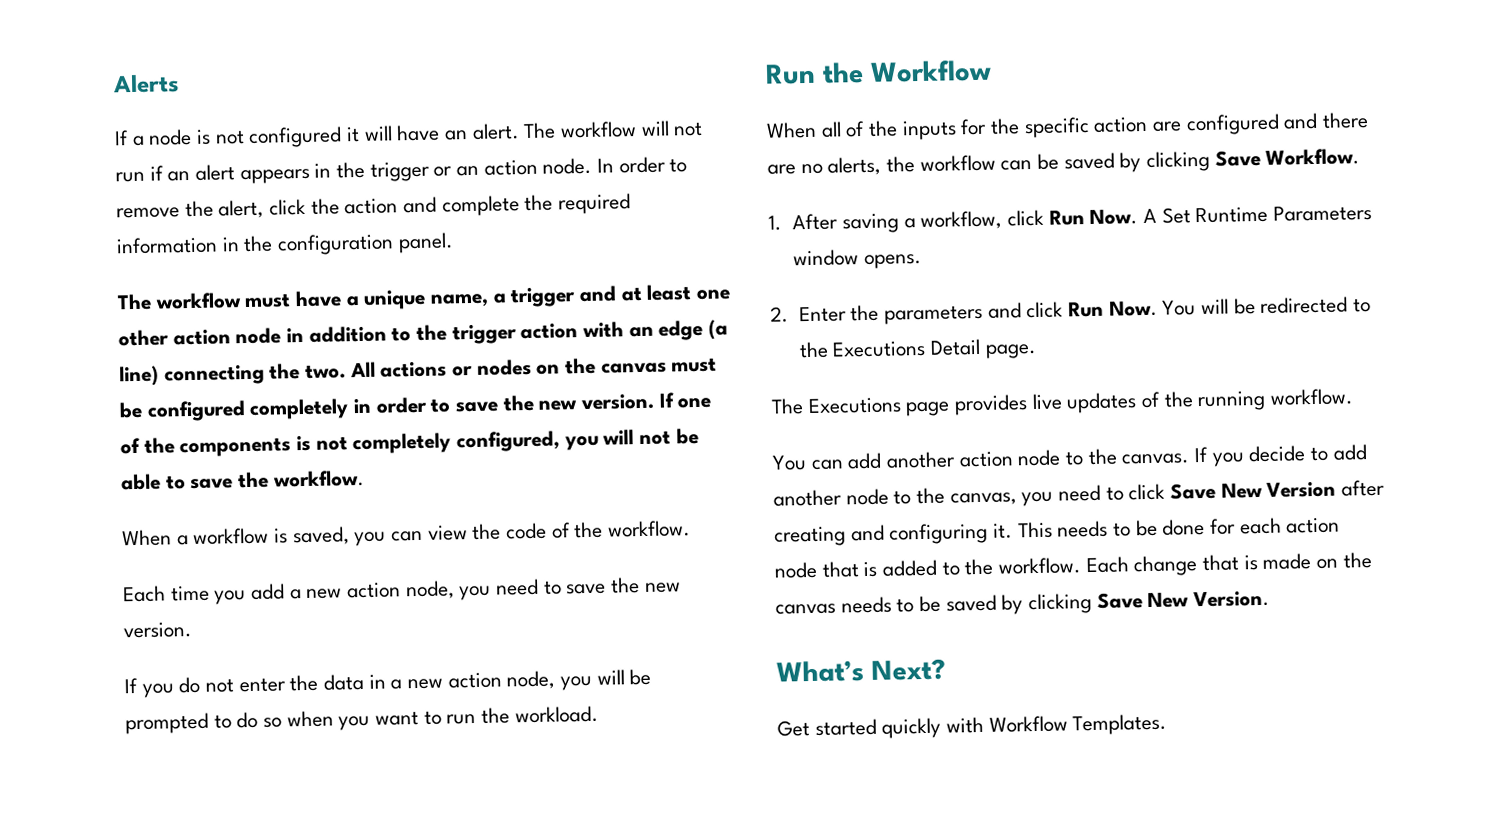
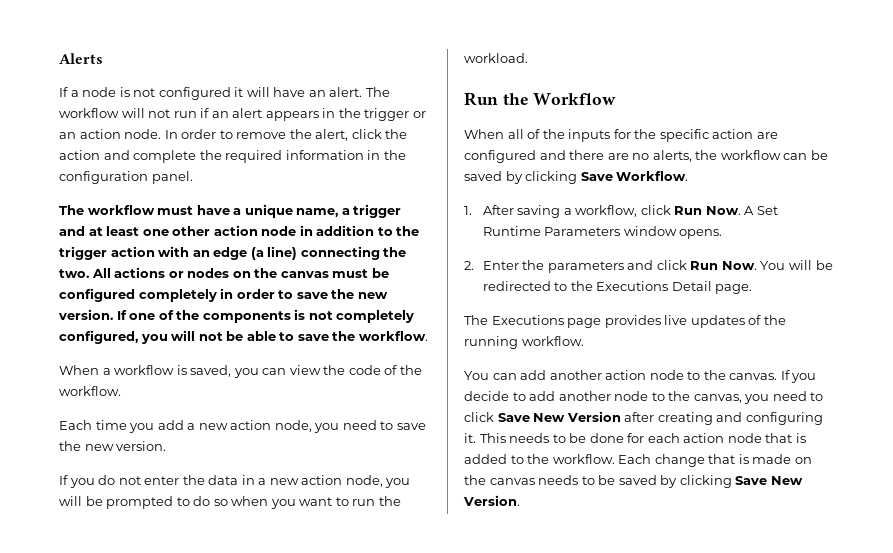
[776,658,946,683] [777,713,1168,739] // What’s Next? // Get started quickly with Workflow Templates. -> (520, 500) none

